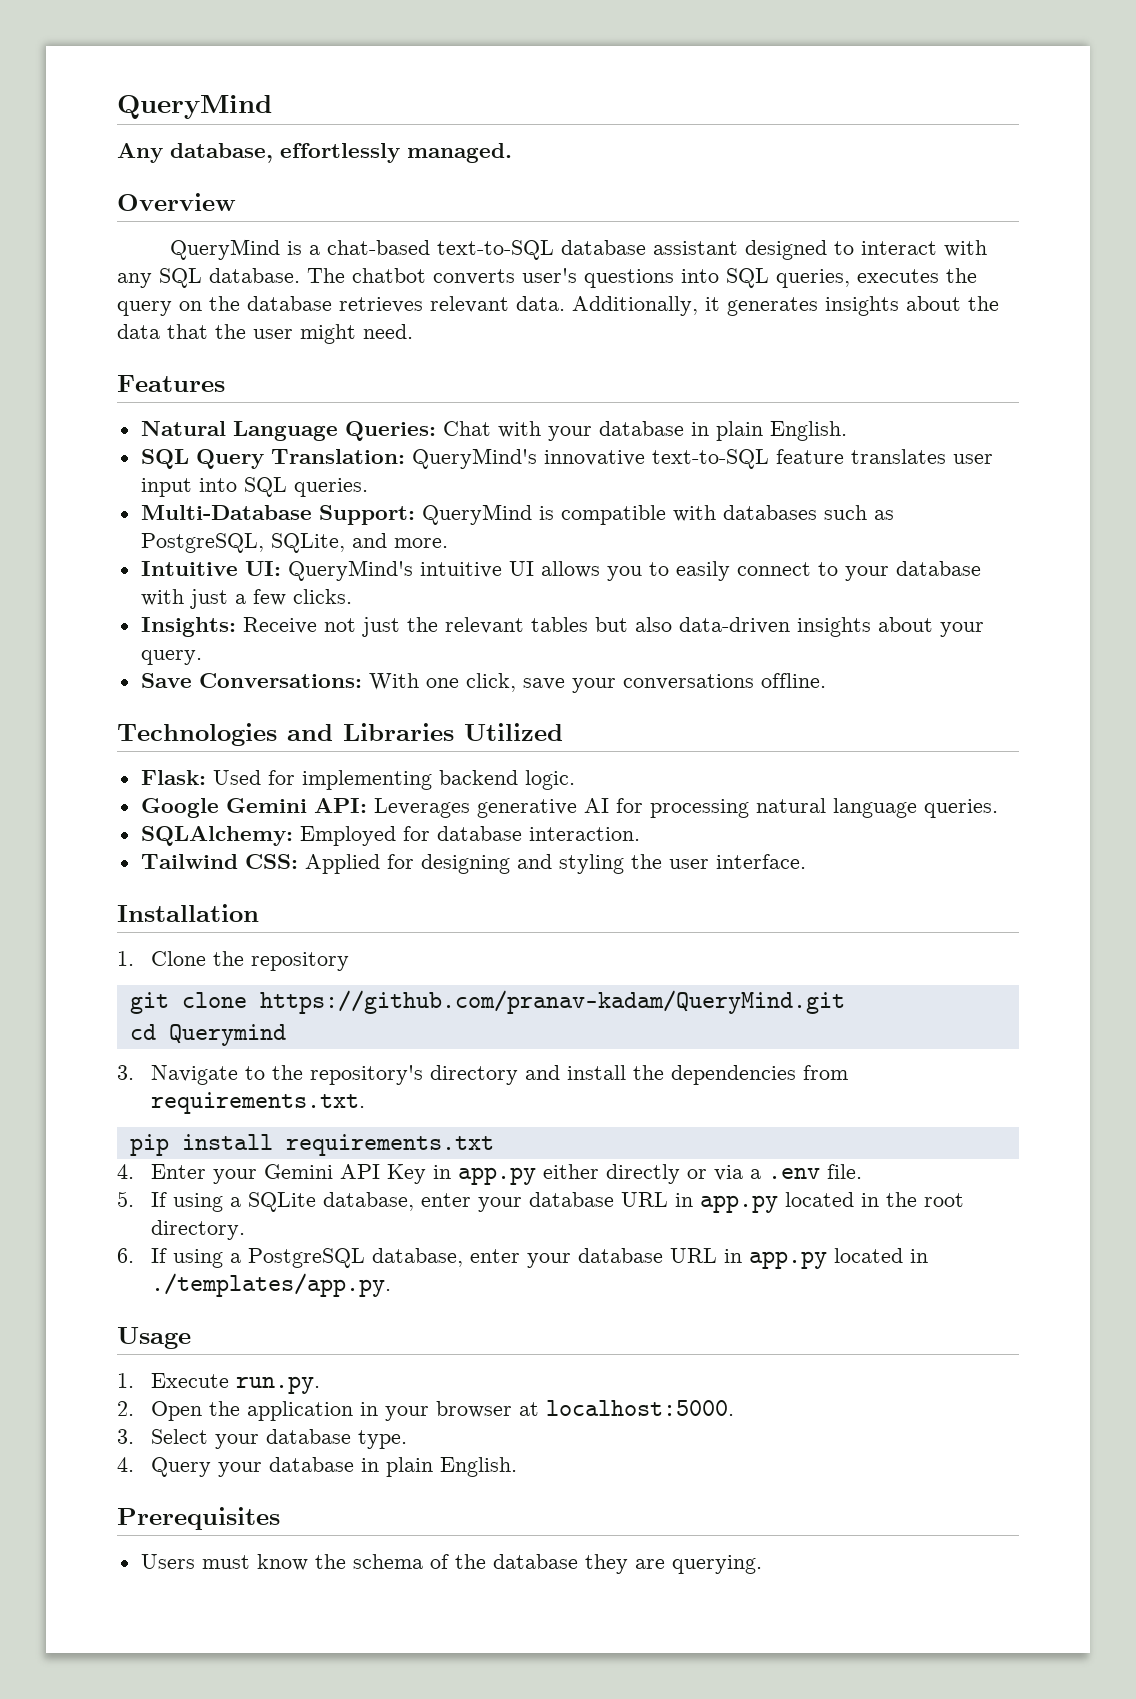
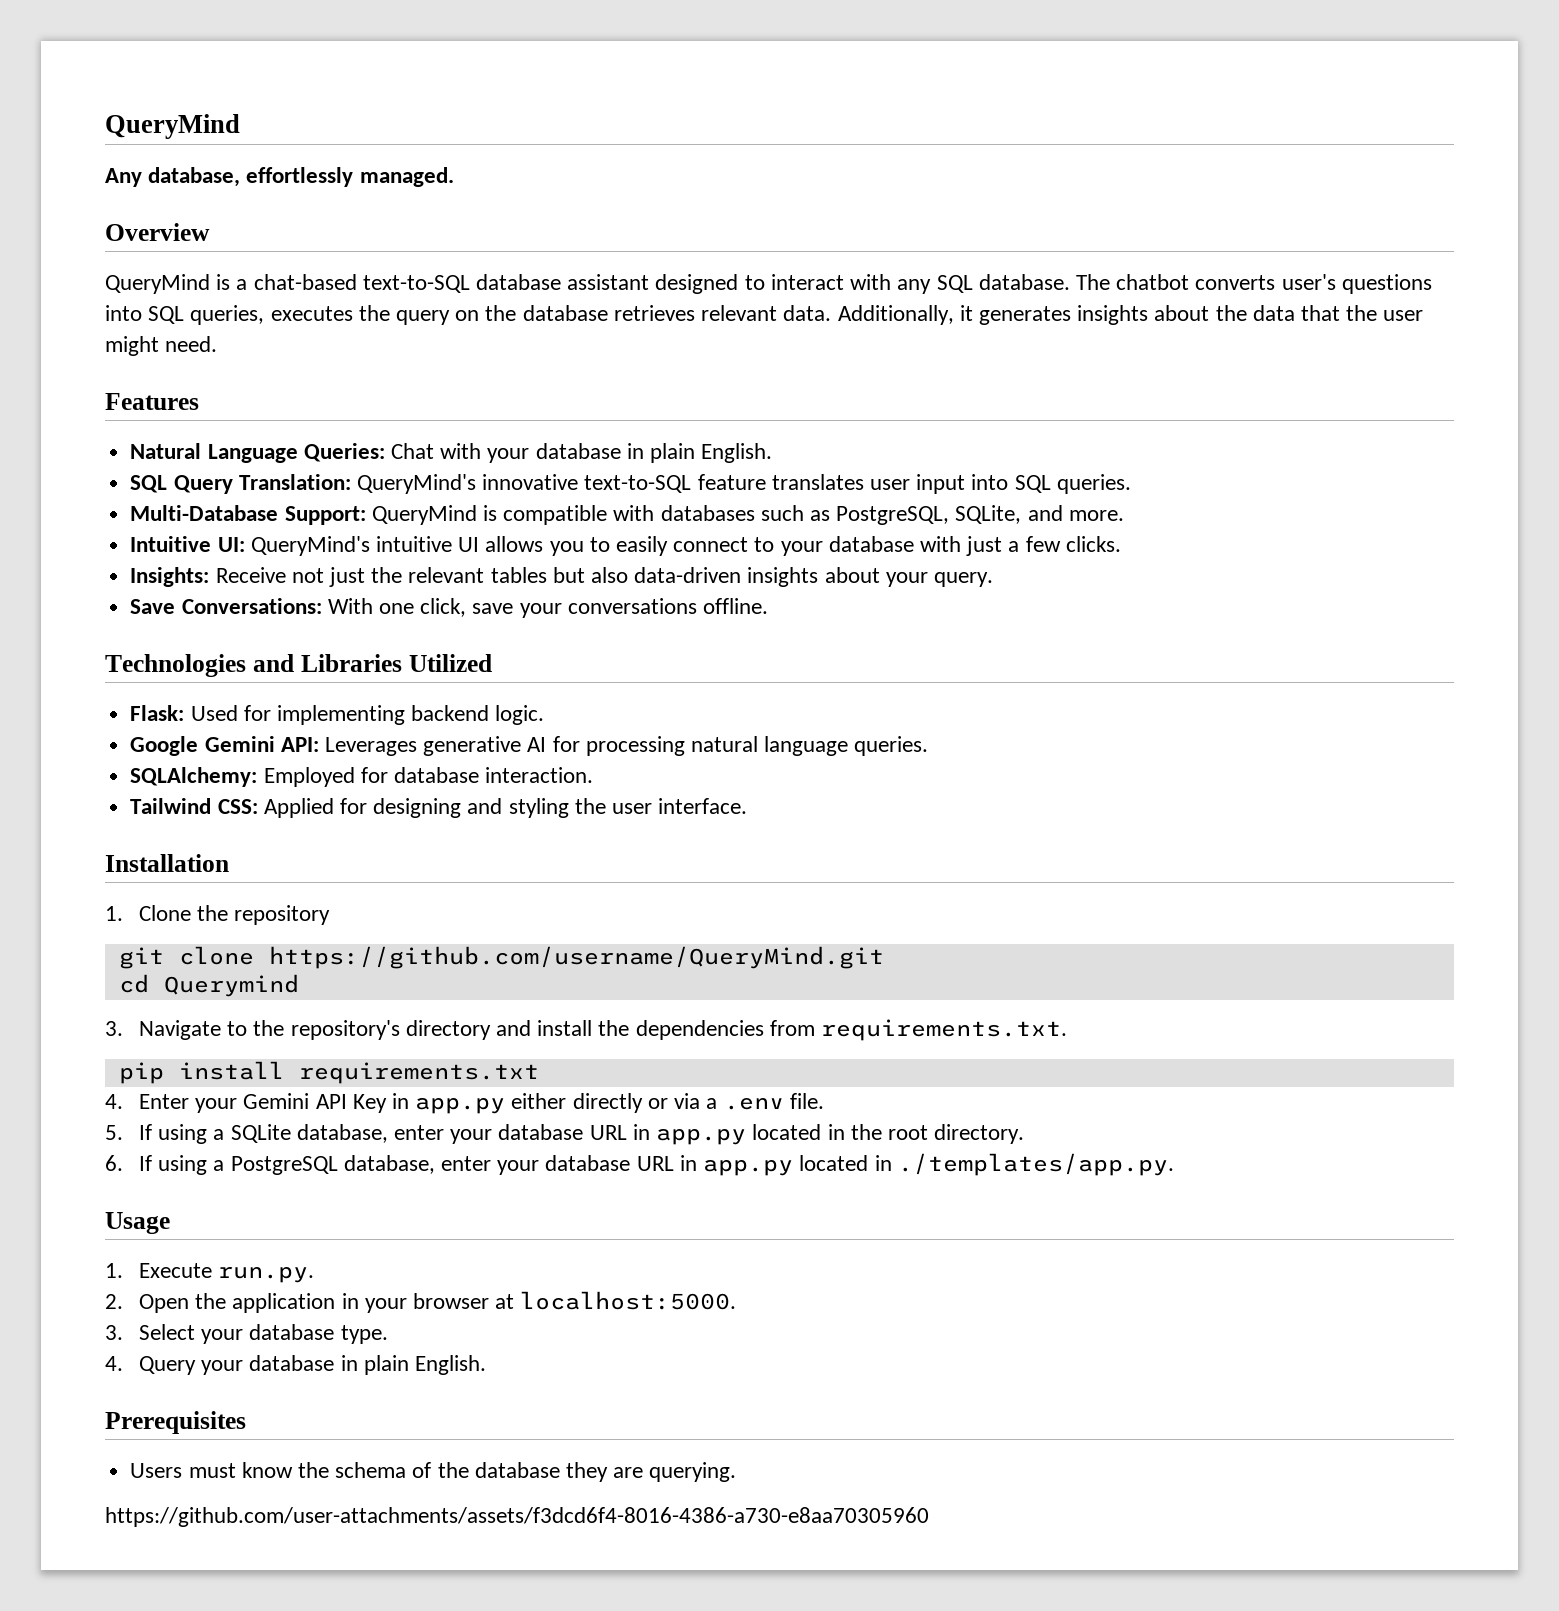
[259,990,845,1014] https://github.com/pranav-kadam/QueryMind.git -> [268,946,884,969] https://github.com/username/QueryMind.git
(762, 1564) none -> [105,1507,929,1527] // https://github.com/user-attachments/assets/f3dcd6f4-8016-4386-a730-e8aa70305960

